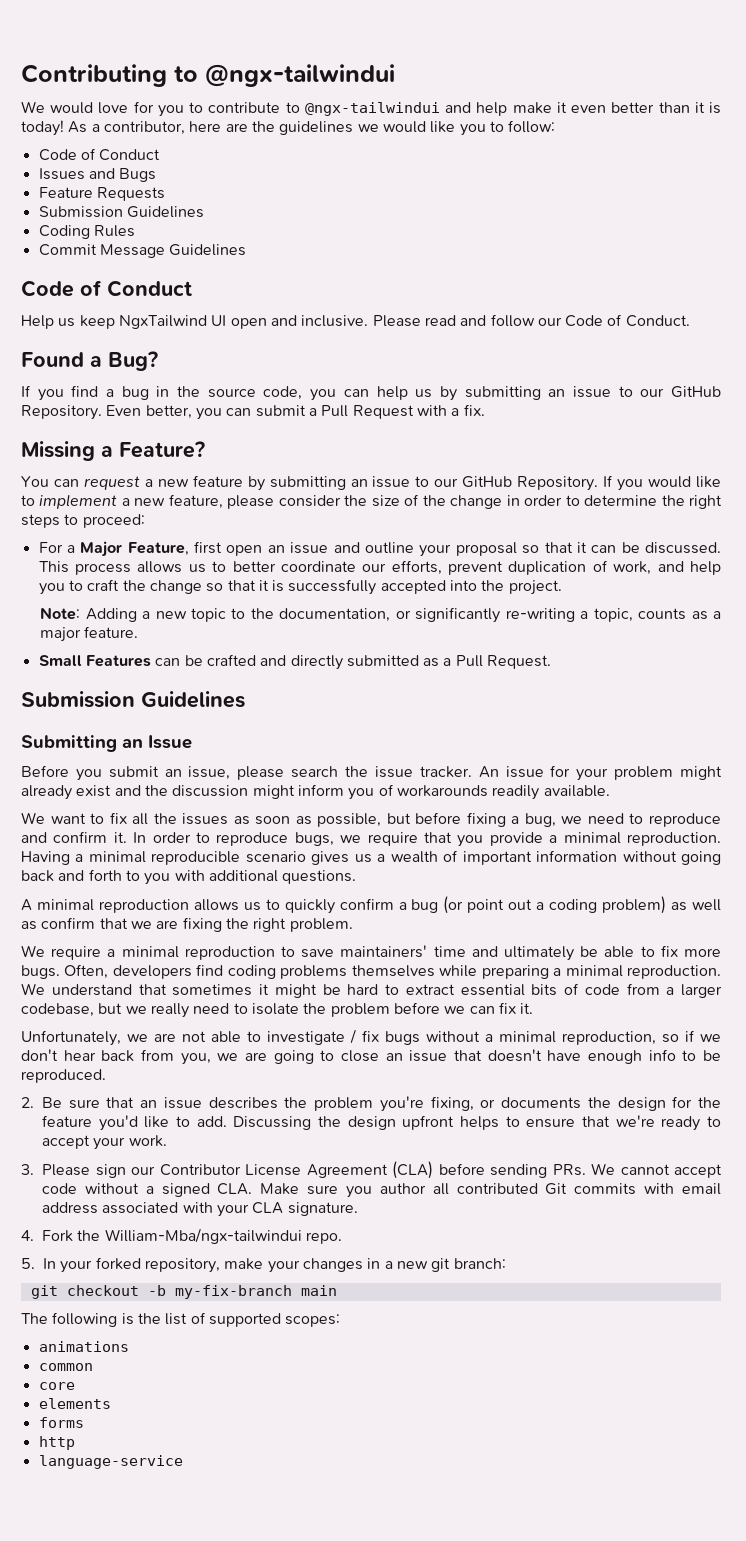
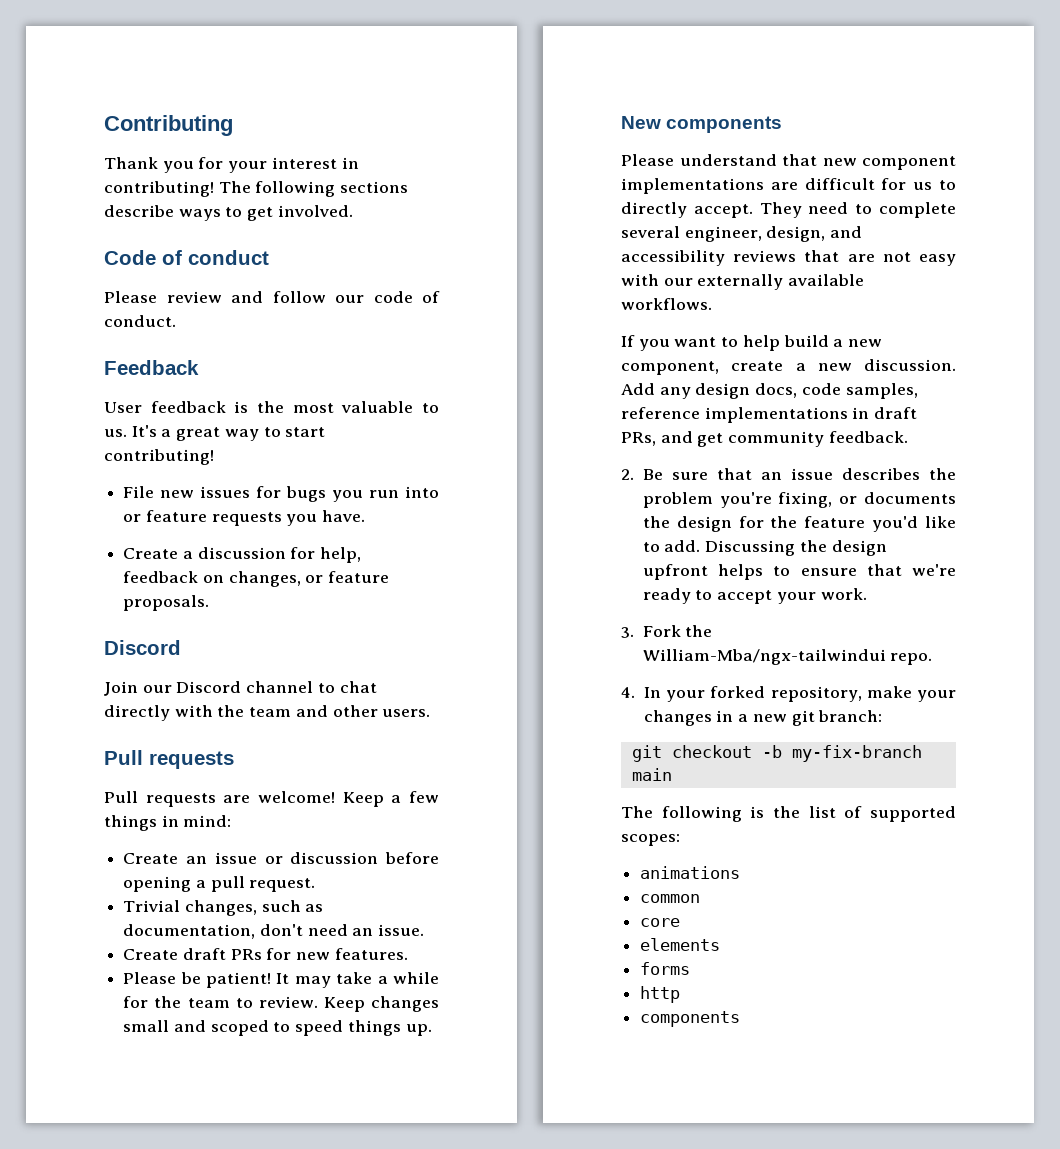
[174,64,395,87] [21,101,722,117] [21,120,556,136] [38,148,161,161] [38,168,157,182] [38,187,165,201] [38,206,204,218] [38,225,135,239] [38,244,247,258] [21,280,192,297] [21,314,690,329] [21,351,158,371] [21,385,722,401] [21,404,485,420] [21,441,205,461] [21,475,722,491] [21,494,723,509] [21,514,145,528] [38,541,721,557] [38,560,721,575] [38,579,562,595] [40,607,721,623] [40,626,139,642] [38,654,552,670] [21,691,245,708] [21,735,192,752] [21,765,723,781] [21,784,610,800] [21,812,721,827] [21,831,721,847] [21,850,721,865] [21,869,357,885] [21,896,722,914] [21,917,353,932] [21,945,722,961] [21,964,722,979] [21,983,722,998] [21,1002,534,1018] [21,1029,721,1046] [21,1049,721,1065] [21,1069,106,1083] to @ngx-tailwindui // We would love for you to contribute to @ngx-tailwindui and help make it even better than it is today! As a contributor, here are the guidelines we would like you to follow: // Code of Conduct // Issues and Bugs // Feature Requests // Submission Guidelines // Coding Rules // Commit Message Guidelines // Code of Conduct // Help us keep NgxTailwind UI open and inclusive. Please read and follow our Code of Conduct. // Found a Bug? // If you find a bug in the source code, you can help us by submitting an issue to our GitHub Repository. Even better, you can submit a Pull Request with a fix. // Missing a Feature? // You can request a new feature by submitting an issue to our GitHub Repository. If you would like to implement a new feature, please consider the size of the change in order to determine the right steps to proceed: // For a Major Feature, first open an issue and outline your proposal so that it can be discussed. This process allows us to better coordinate our efforts, prevent duplication of work, and help you to craft the change so that it is successfully accepted into the project. // Note: Adding a new topic to the documentation, or significantly re-writing a topic, counts as a major feature. // Small Features can be crafted and directly submitted as a Pull Request. // Submission Guidelines // Submitting an Issue // Before you submit an issue, please search the issue tracker. An issue for your problem might already exist and the discussion might inform you of workarounds readily available. // We want to fix all the issues as soon as possible, but before fixing a bug, we need to reproduce and confirm it. In order to reproduce bugs, we require that you provide a minimal reproduction. Having a minimal reproducible scenario gives us a wealth of important information without going back and forth to you with additional questions. // A minimal reproduction allows us to quickly confirm a bug (or point out a coding problem) as well as confirm that we are fixing the right problem. // We require a minimal reproduction to save maintainers' time and ultimately be able to fix more bugs. Often, developers find coding problems themselves while preparing a minimal reproduction. We understand that sometimes it might be hard to extract essential bits of code from a larger codebase, but we really need to isolate the problem before we can fix it. // Unfortunately, we are not able to investigate / fix bugs without a minimal reproduction, so if we don't hear back from you, we are going to close an issue that doesn't have enough info to be reproduced. -> [104,157,359,173] [104,181,409,197] [104,205,353,221] [104,250,269,265] [104,291,440,303] [104,315,176,327] [104,360,199,375] [104,401,439,413] [104,425,326,441] [104,449,214,465] [123,486,440,502] [123,510,366,526] [123,547,362,563] [123,571,390,587] [123,595,210,611] [104,640,181,655] [104,681,377,696] [104,705,431,721] [104,750,234,769] [104,791,439,807] [104,815,232,831] [123,852,439,864] [123,876,316,892] [123,900,324,916] [123,924,425,939] [123,948,408,960] [123,972,439,988] [123,996,439,1012] [123,1020,432,1036] [621,116,783,133] [621,154,956,170] [621,178,956,194] [621,202,956,218] [621,226,863,242] [621,250,956,266] [621,274,865,290] [621,298,712,310] [621,335,883,351] [621,359,956,375] [621,383,918,399] [621,407,918,423] [621,431,908,447] // Thank you for your interest in contributing! The following sections describe ways to get involved. // Code of conduct // Please review and follow our code of conduct. // Feedback // User feedback is the most valuable to us. It's a great way to start contributing! // File new issues for bugs you run into or feature requests you have. // Create a discussion for help, feedback on changes, or feature proposals. // Discord // Join our Discord channel to chat directly with the team and other users. // Pull requests // Pull requests are welcome! Keep a few things in mind: // Create an issue or discussion before opening a pull request. // Trivial changes, such as documentation, don't need an issue. // Create draft PRs for new features. // Please be patient! It may take a while for the team to review. Keep changes small and scoped to speed things up. // New components // Please understand that new component implementations are difficult for us to directly accept. They need to complete several engineer, design, and accessibility reviews that are not easy with our externally available workflows. // If you want to help build a new component, create a new discussion. Add any design docs, code samples, reference implementations in draft PRs, and get community feedback.
[42,1161,722,1179] [42,1183,721,1198] [42,1202,358,1217] [21,1230,34,1241] Please sign our Contributor License Agreement (CLA) before sending PRs. We cannot accept code without a signed CLA. Make sure you author all contributed Git commits with email address associated with your CLA signature. // 4. -> (634, 632) none
[21,1258,35,1269] 5. -> [621,687,635,698] 4.
[38,1455,183,1469] language-service -> [640,1011,741,1027] components

